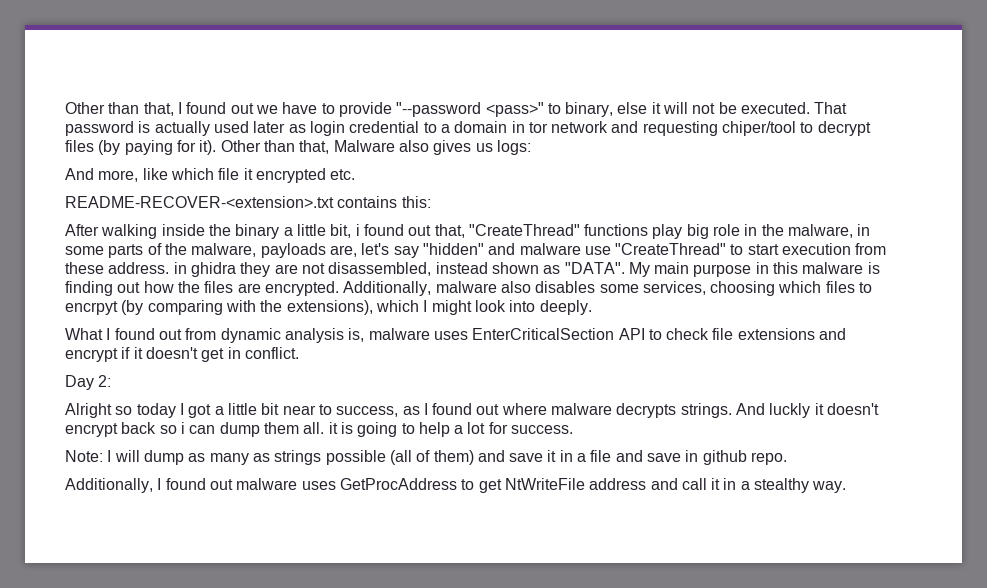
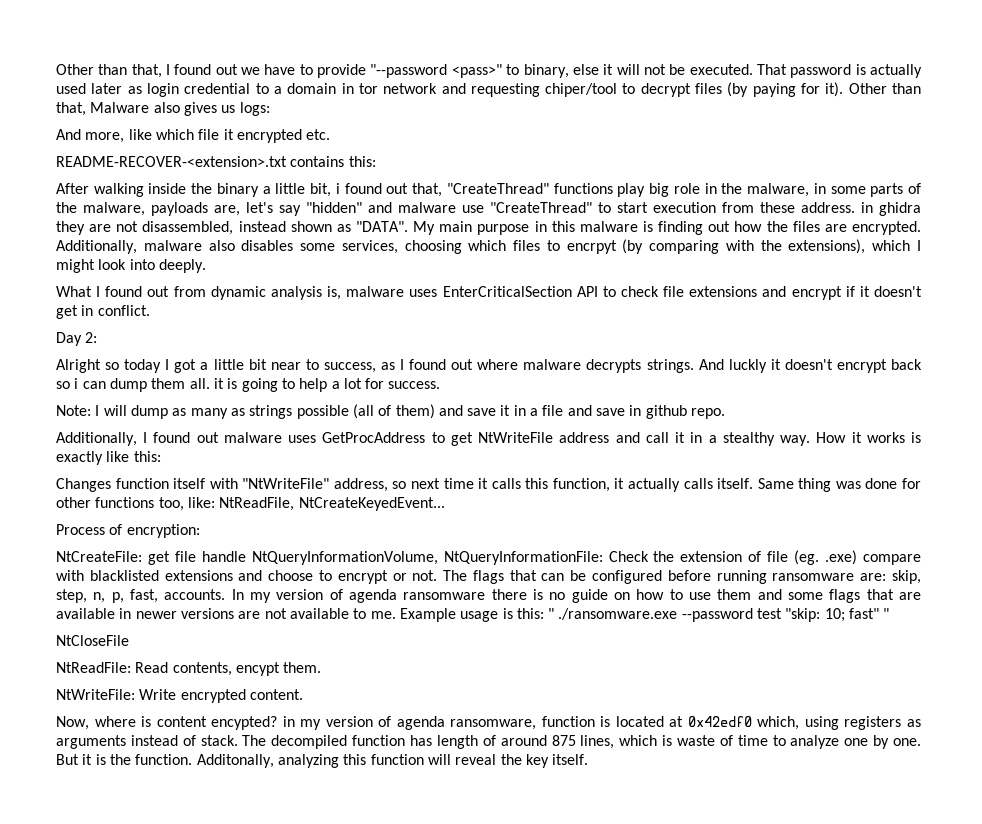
(847, 487) none -> [816,432,921,443] [56,451,161,465] [56,478,921,492] [56,497,445,511] [56,524,200,538] [56,550,921,565] [56,570,921,584] [56,589,922,603] [56,608,890,622] [56,635,129,646] [56,662,322,676] [56,689,303,703] [56,716,921,730] [56,735,922,749] [56,754,589,768] How it works is exactly like this: // Changes function itself with "NtWriteFile" address, so next time it calls this function, it actually calls itself. Same thing was done for other functions too, like: NtReadFile, NtCreateKeyedEvent... // Process of encryption: // NtCreateFile: get file handle NtQueryInformationVolume, NtQueryInformationFile: Check the extension of file (eg. .exe) compare with blacklisted extensions and choose to encrypt or not. The flags that can be configured before running ransomware are: skip, step, n, p, fast, accounts. In my version of agenda ransomware there is no guide on how to use them and some flags that are available in newer versions are not available to me. Example usage is this: " ./ransomware.exe --password test "skip: 10; fast" " // NtCloseFile // NtReadFile: Read contents, encypt them. // NtWriteFile: Write encrypted content. // Now, where is content encypted? in my version of agenda ransomware, function is located at 0x42edf0 which, using registers as arguments instead of stack. The decompiled function has length of around 875 lines, which is waste of time to analyze one by one. But it is the function. Additonally, analyzing this function will reveal the key itself.

